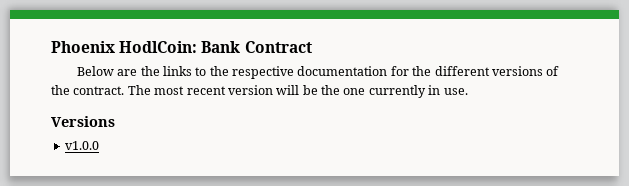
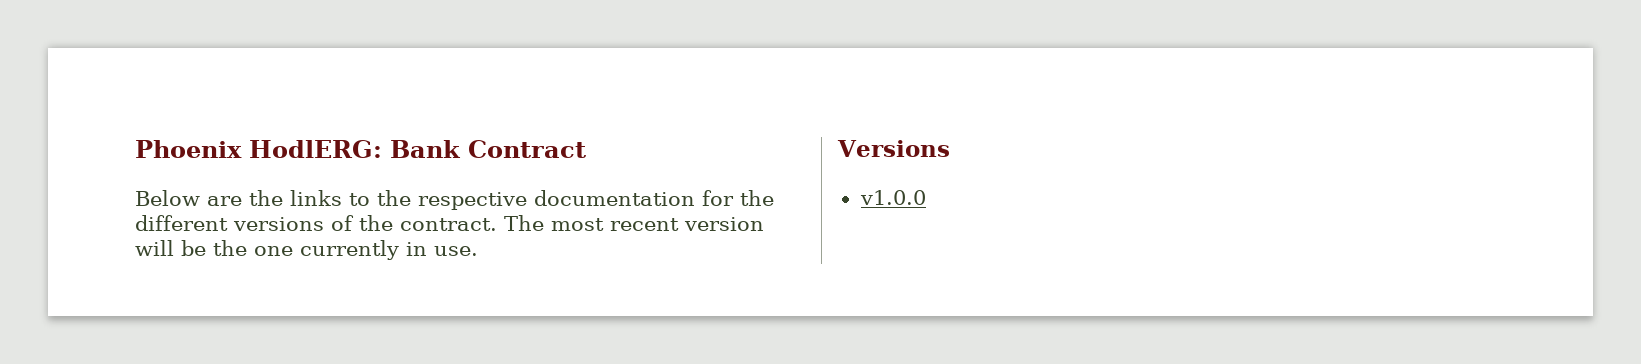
[119,41,198,53] HodlCoin: -> [249,140,382,158] HodlERG:

